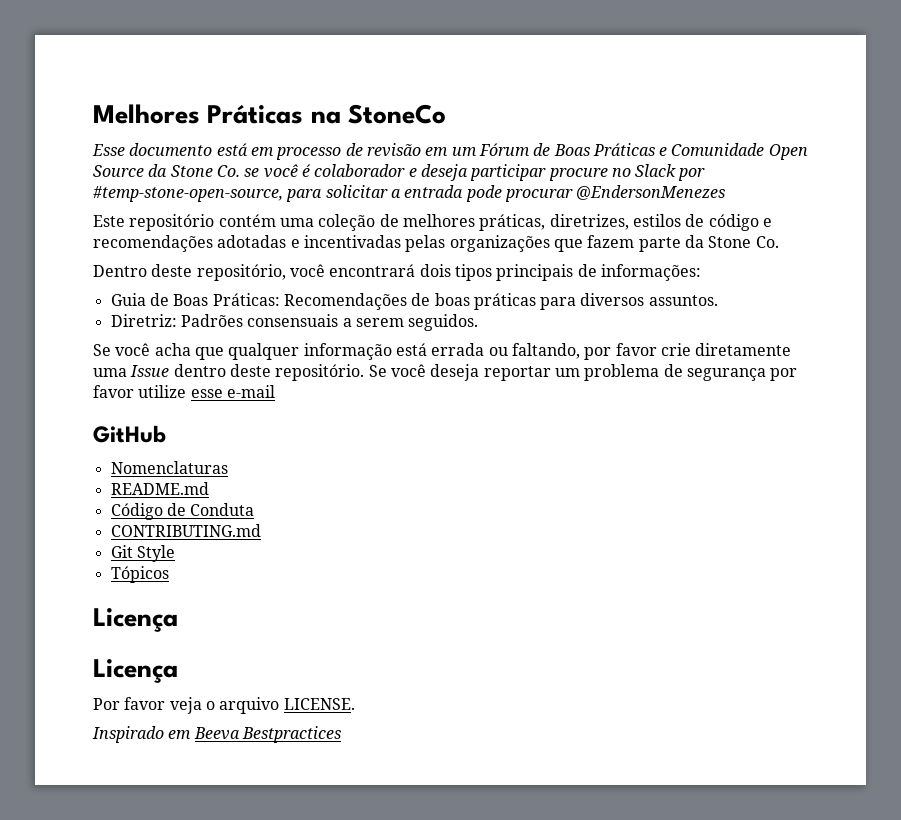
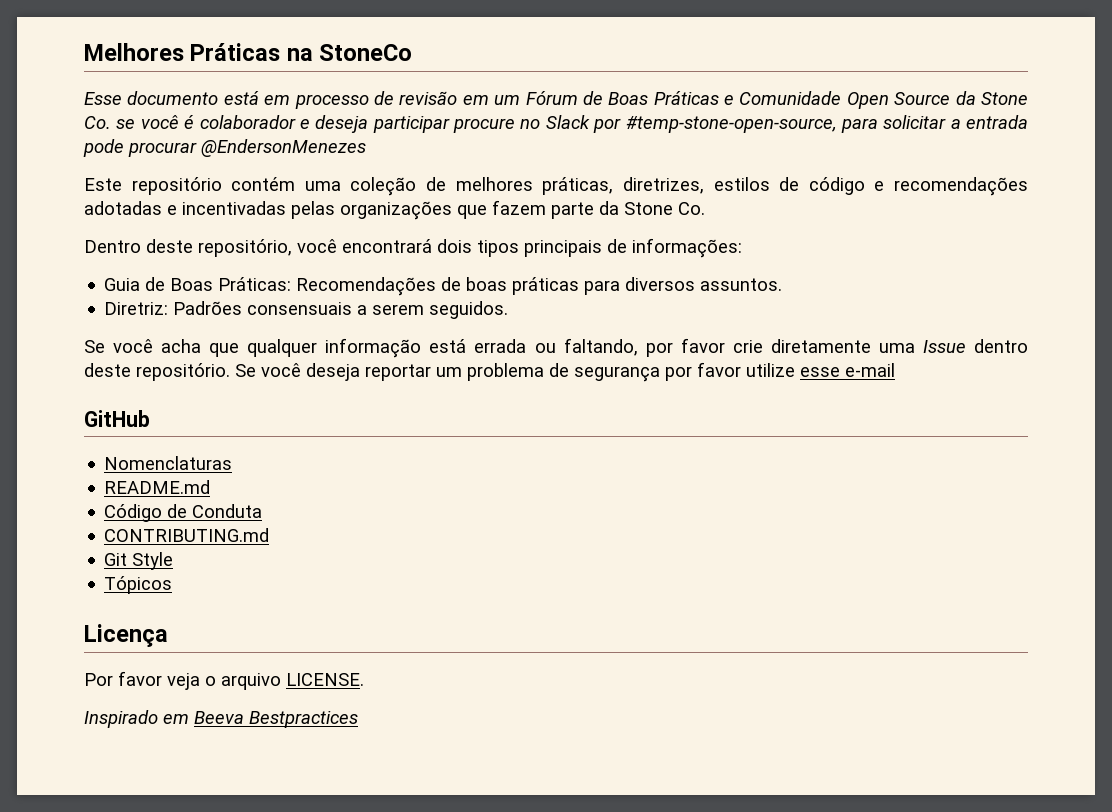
[93,659,178,683] // Licença -> (168, 635) none

